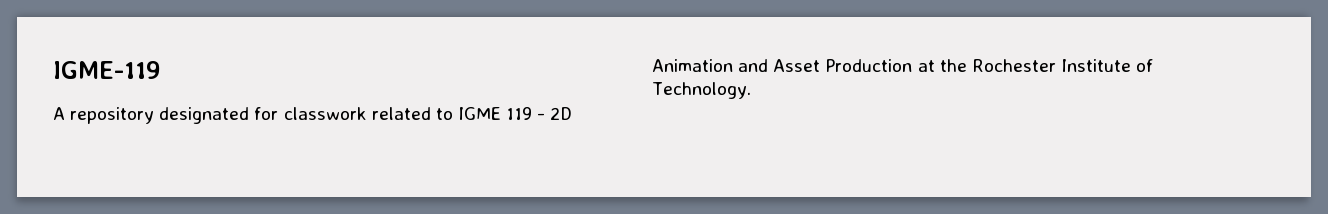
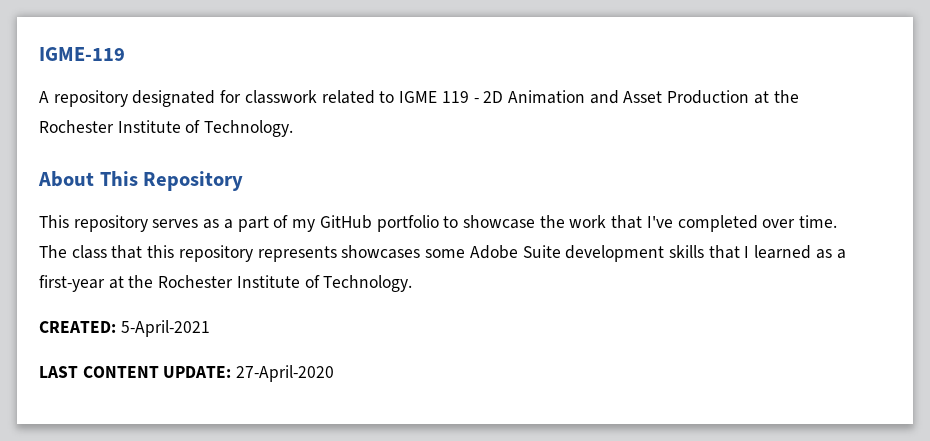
(751, 90) none -> [38,171,244,191] [39,215,838,232] [39,245,846,262] [39,275,413,292] [39,320,210,337] [39,365,335,382] // About This Repository // This repository serves as a part of my GitHub portfolio to showcase the work that I've completed over time. The class that this repository represents showcases some Adobe Suite development skills that I learned as a first-year at the Rochester Institute of Technology. // CREATED: 5-April-2021 // LAST CONTENT UPDATE: 27-April-2020

